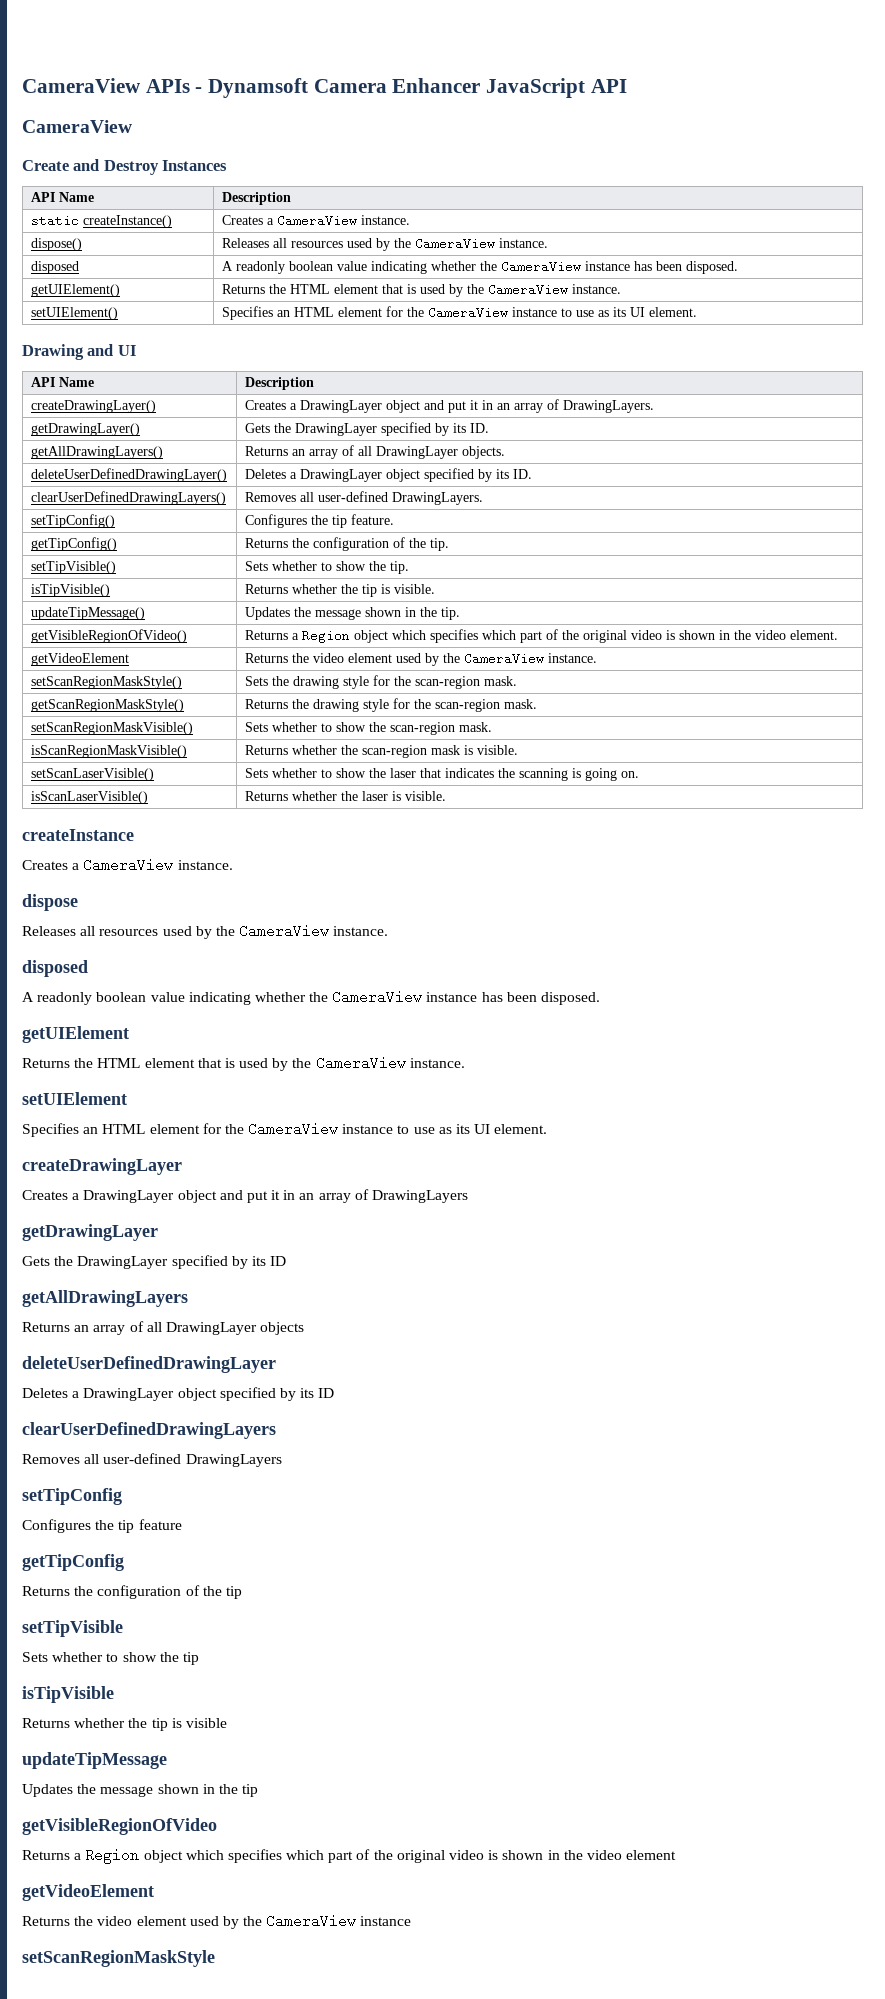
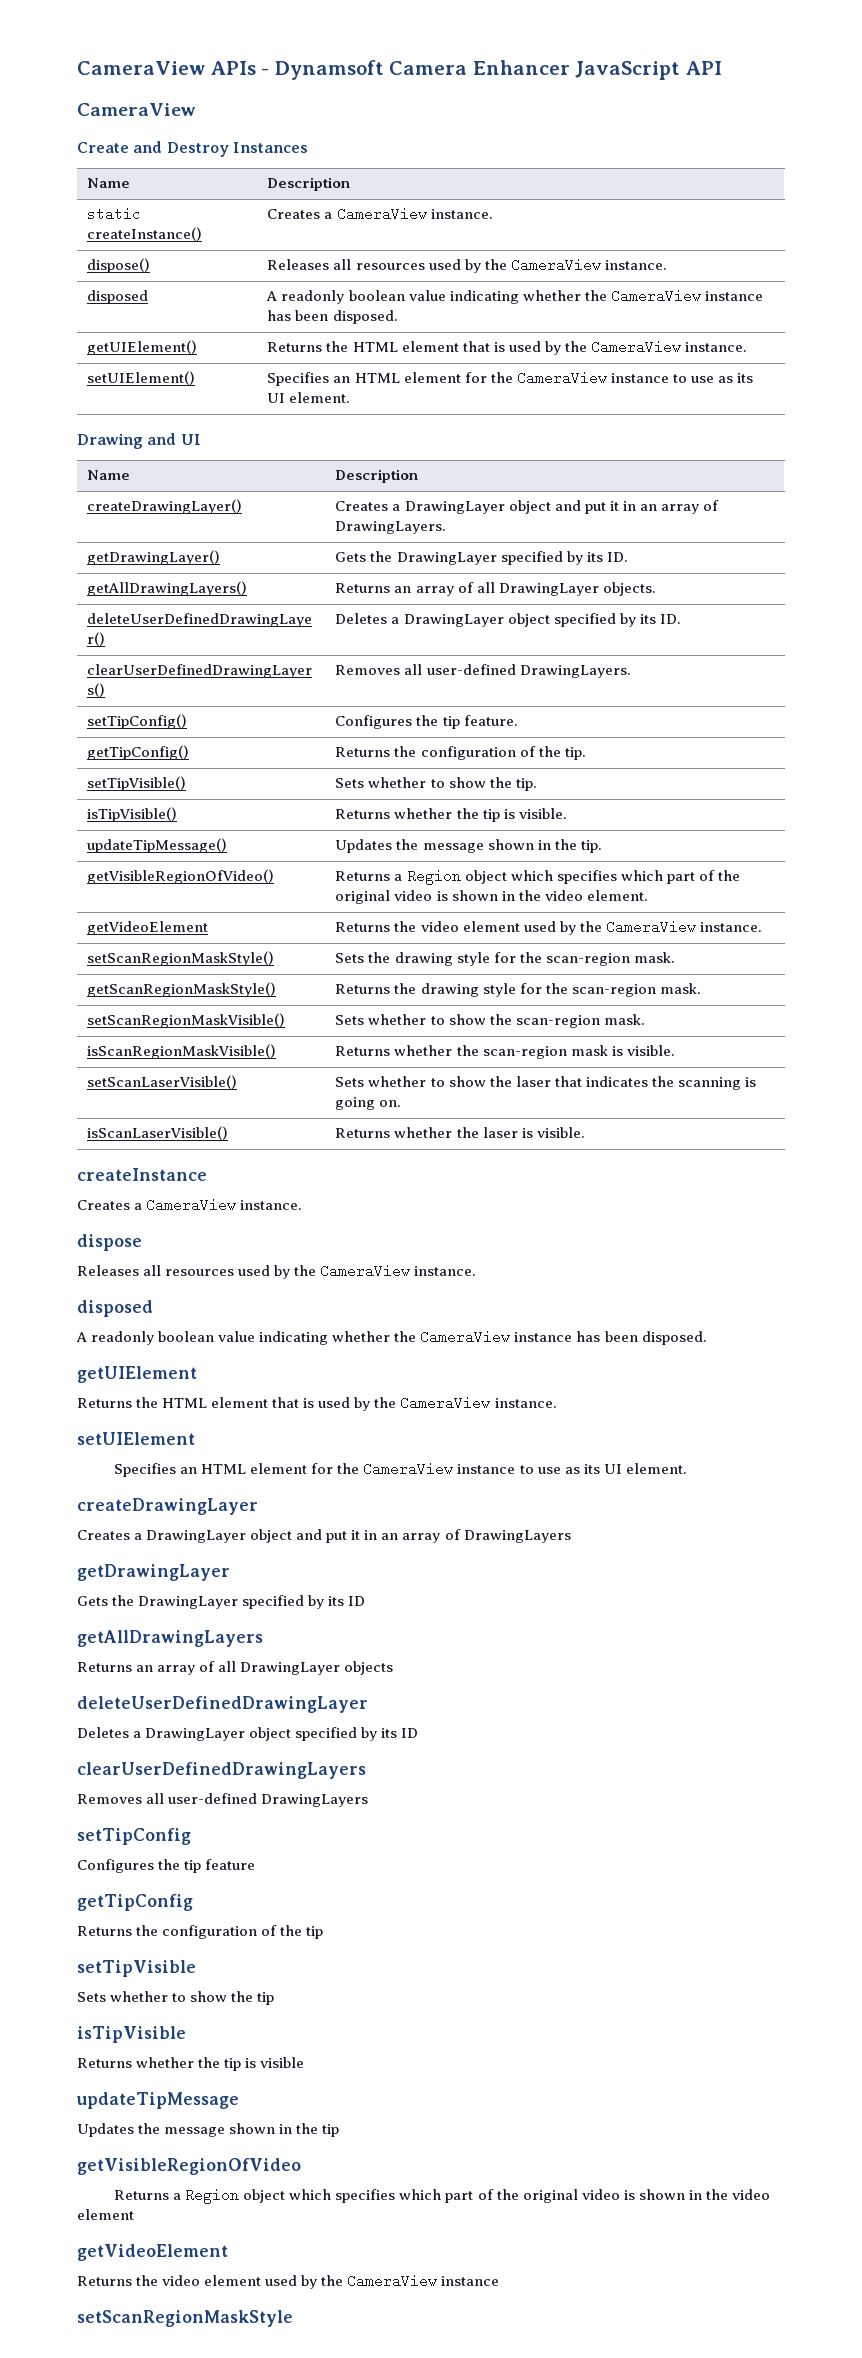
[30,192,55,202] API -> (308, 147) none
[30,377,55,387] API -> (201, 439) none

